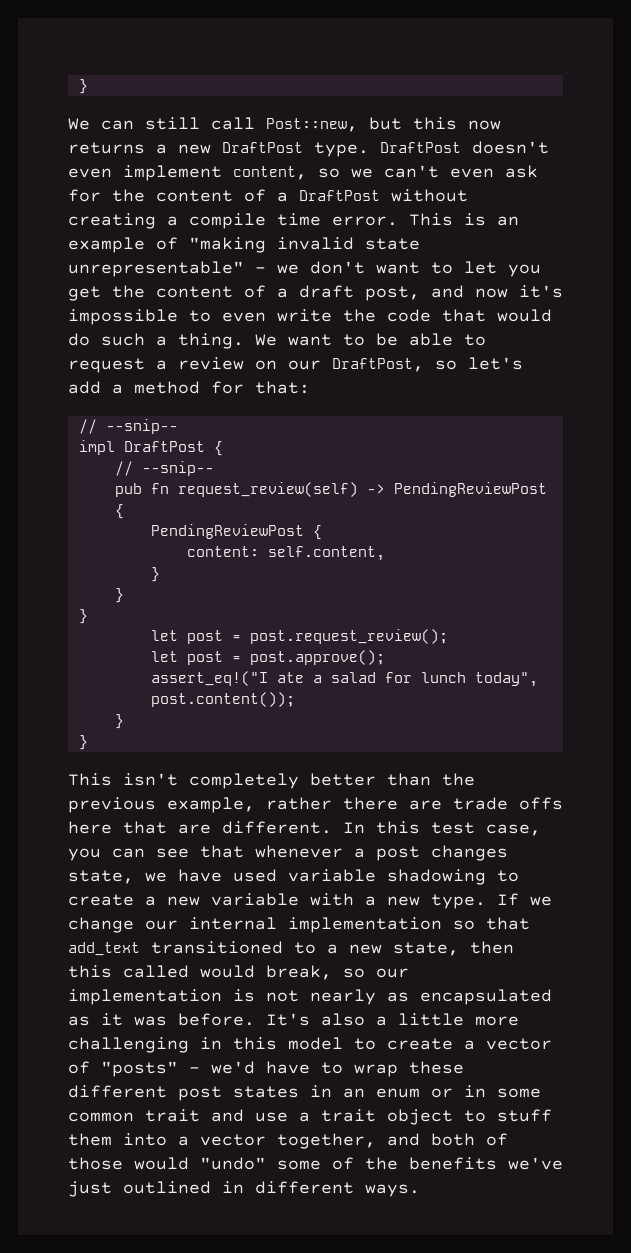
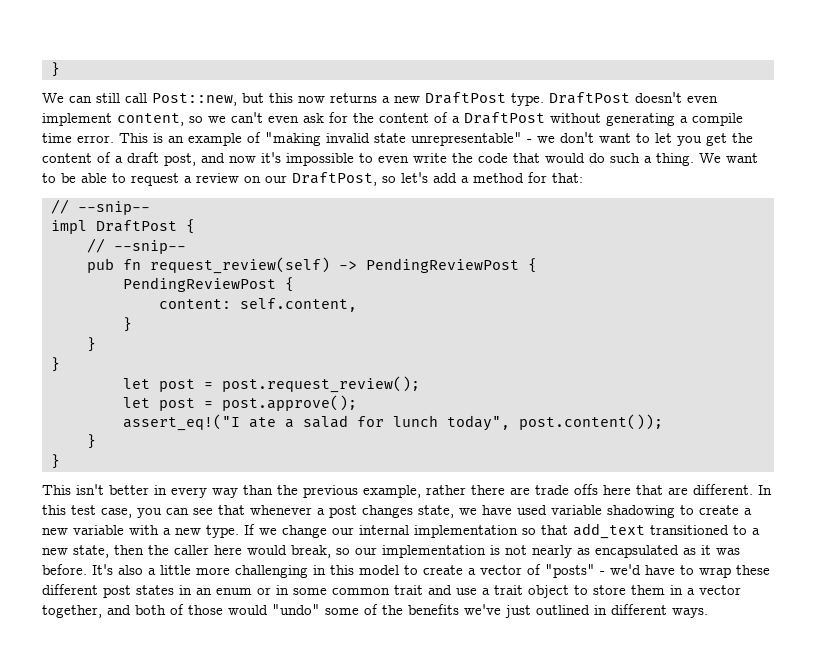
[68,213,156,229] creating -> [606,113,675,126] generating
[189,773,376,789] completely better -> [109,485,238,498] better in every way
[68,965,189,978] this called -> [148,545,242,555] the caller here
[497,1109,552,1122] [68,1133,167,1146] stuff them into -> [593,585,683,595] store them in

